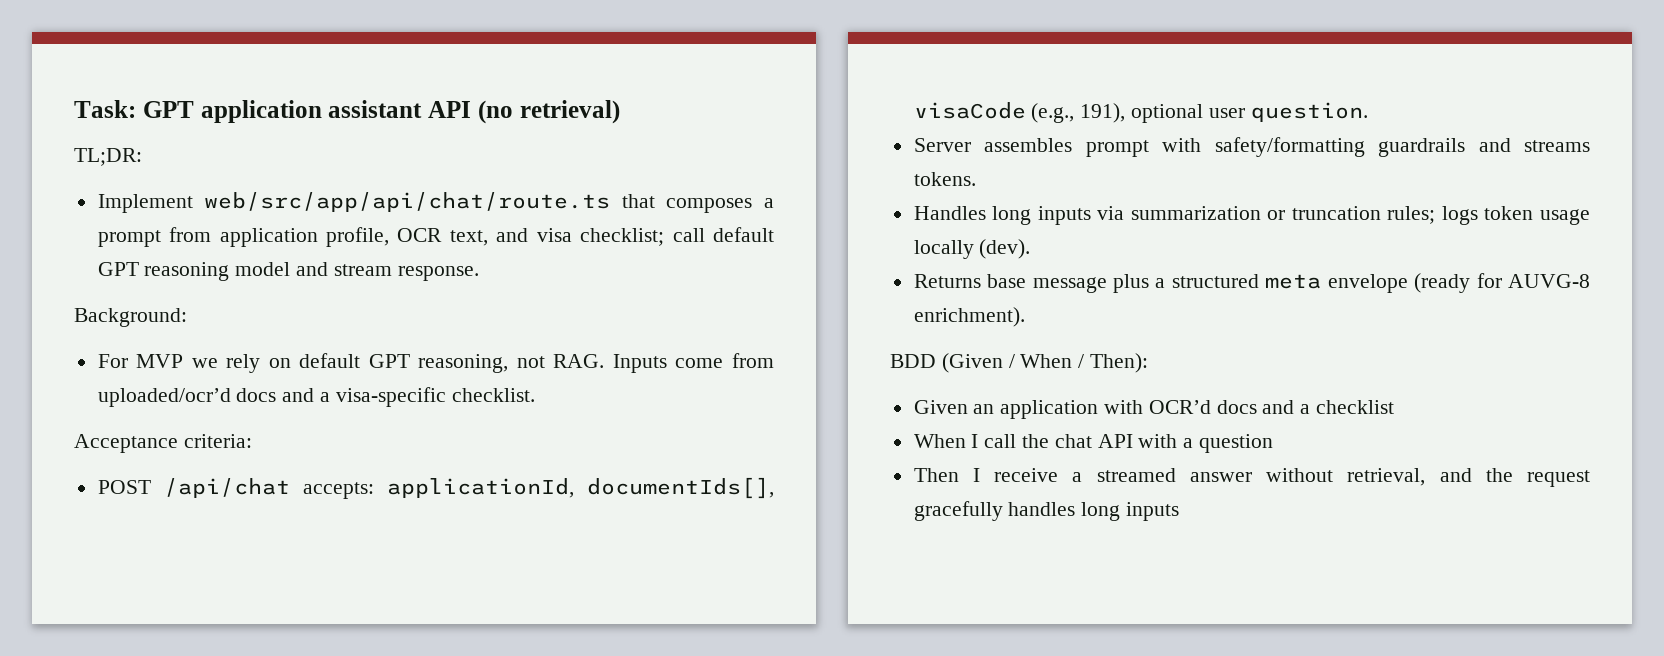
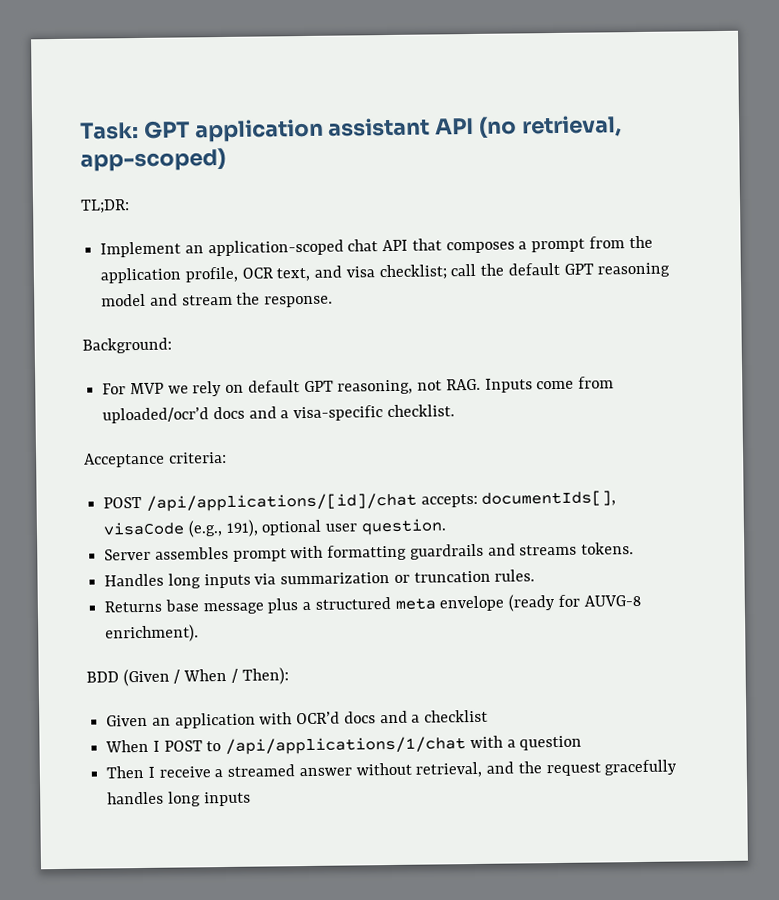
[519,100,620,124] retrieval) -> [520,115,622,138] [80,147,226,172] retrieval, app-scoped)
[204,192,611,212] web/src/app/api/chat/route.ts -> [184,239,409,257] an application-scoped chat API
(212, 234) none -> [628,235,653,249] the
(705, 235) none -> [480,263,505,276] the
(392, 270) none -> [236,292,261,305] the
[163,478,574,499] /api/chat accepts: applicationId, -> [145,492,478,512] /api/applications/[id]/chat accepts:
[1214,137,1365,157] safety/formatting -> [327,544,408,561] formatting
[1387,206,1590,225] [913,239,1031,259] rules; logs token usage locally (dev). -> [494,569,536,582] rules.
[984,434,1133,448] call the chat API -> [163,736,467,755] POST to /api/applications/1/chat

